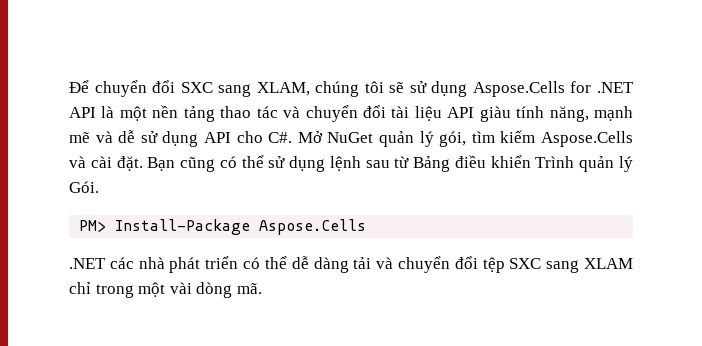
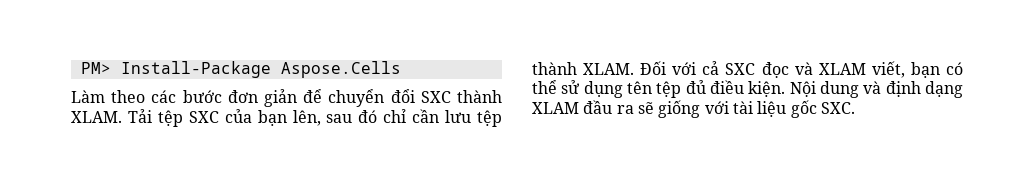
[69,80,635,97] [69,105,633,122] [69,130,634,147] [69,155,633,172] [69,181,99,193] [79,219,367,235] [69,256,633,273] [69,282,262,298] Để chuyển đổi SXC sang XLAM, chúng tôi sẽ sử dụng Aspose.Cells for .NET API là một nền tảng thao tác và chuyển đổi tài liệu API giàu tính năng, mạnh mẽ và dễ sử dụng API cho C#. Mở NuGet quản lý gói, tìm kiếm Aspose.Cells và cài đặt. Bạn cũng có thể sử dụng lệnh sau từ Bảng điều khiển Trình quản lý Gói. // PM> Install-Package Aspose.Cells // .NET các nhà phát triển có thể dễ dàng tải và chuyển đổi tệp SXC sang XLAM chỉ trong một vài dòng mã. -> [80,61,401,78] [71,89,502,107] [71,109,503,127] [532,61,963,78] [532,80,963,98] [532,100,855,118] PM> Install-Package Aspose.Cells // Làm theo các bước đơn giản để chuyển đổi SXC thành XLAM. Tải tệp SXC của bạn lên, sau đó chỉ cần lưu tệp thành XLAM. Đối với cả SXC đọc và XLAM viết, bạn có thể sử dụng tên tệp đủ điều kiện. Nội dung và định dạng XLAM đầu ra sẽ giống với tài liệu gốc SXC.

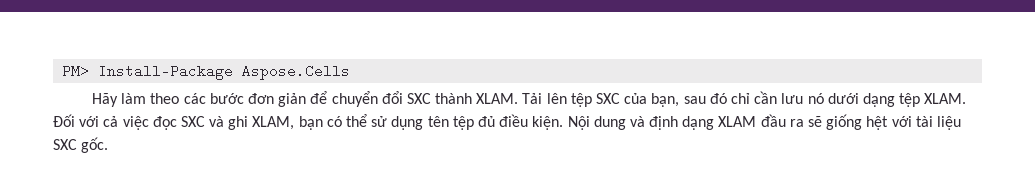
[71,90,105,103] Làm -> [92,93,147,107] Hãy làm
(152, 116) none -> [546,93,567,104] lên
[257,110,321,126] bạn lên, -> [651,93,680,107] bạn,
[477,110,503,127] [532,61,905,78] tệp thành XLAM. Đối với cả SXC đọc và XLAM viết, -> [807,93,967,107] [53,114,295,130] nó dưới dạng tệp XLAM. Đối với cả việc đọc SXC và ghi XLAM,
(701, 109) none -> [866,116,889,130] hệt
[790,100,855,118] gốc SXC. -> [53,137,109,153] SXC gốc.

